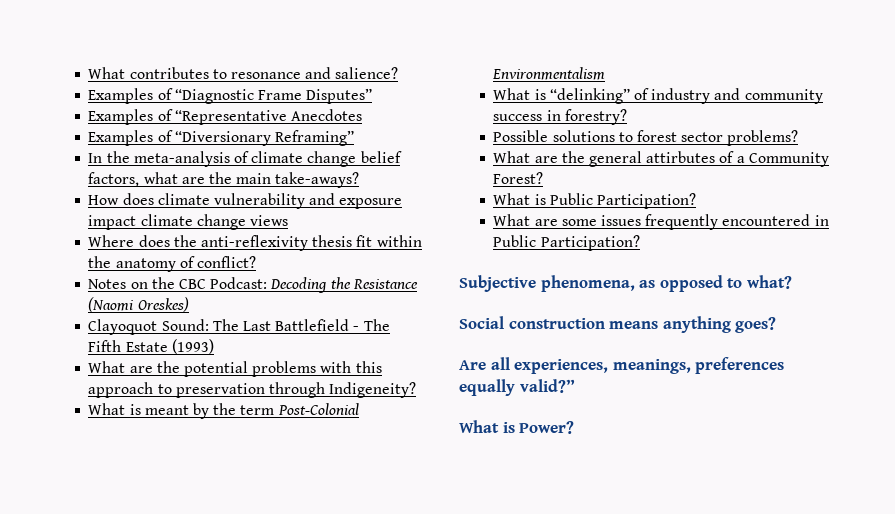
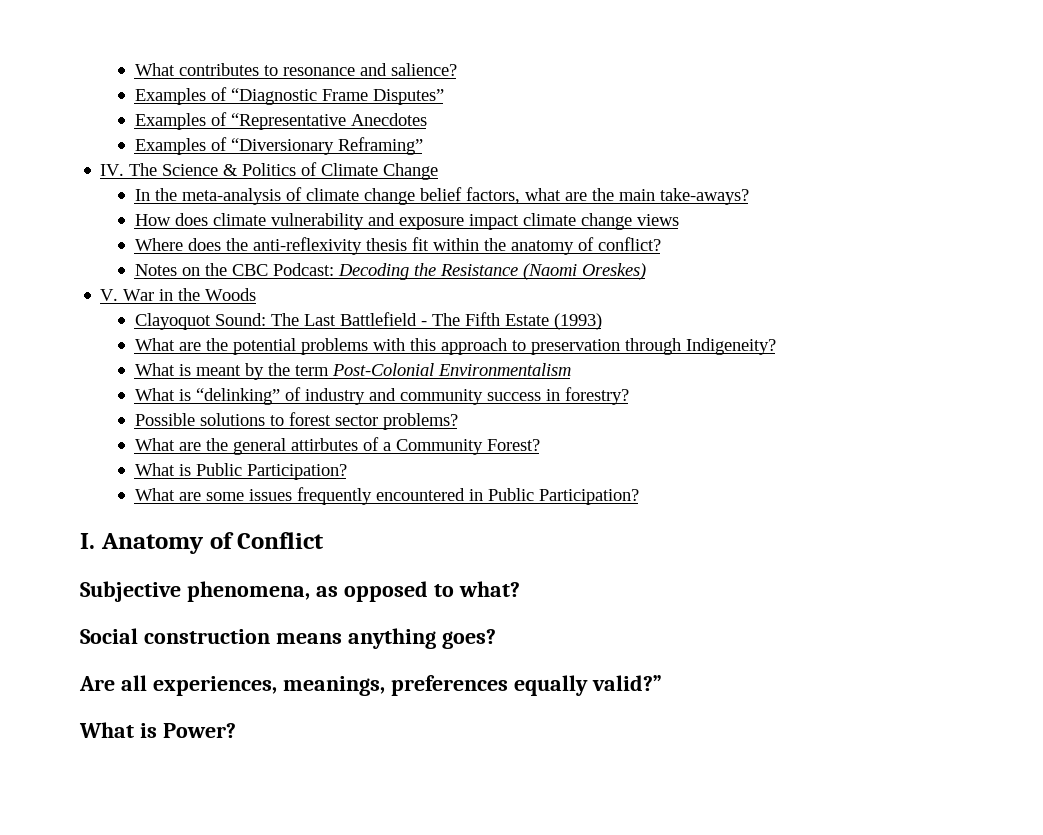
(355, 138) none -> [100,162,439,180] // IV. The Science & Politics of Climate Change
(189, 304) none -> [100,288,257,301] // V. War in the Woods
(640, 243) none -> [80,532,325,554] // I. Anatomy of Conflict

